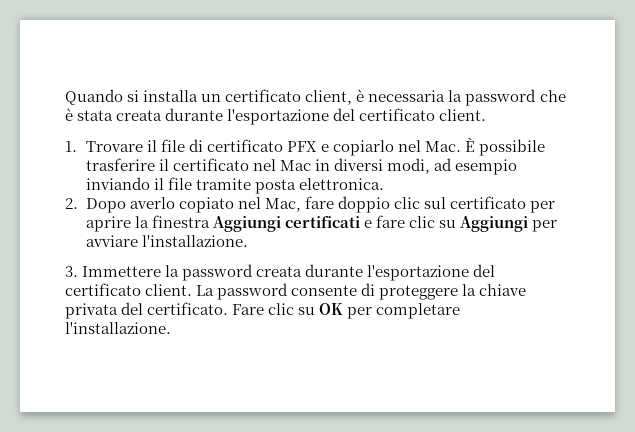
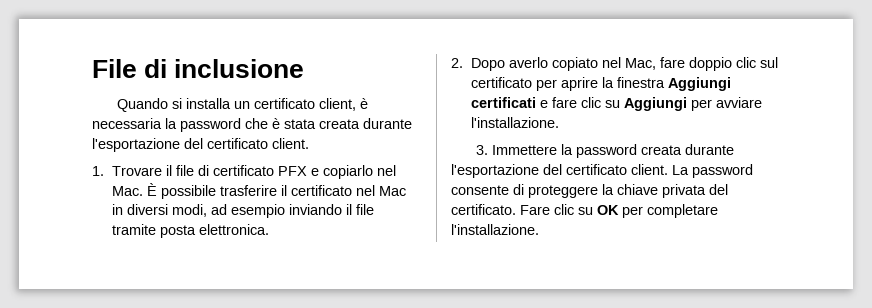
(65, 97) none -> [92,59,305,78] File di inclusione //

